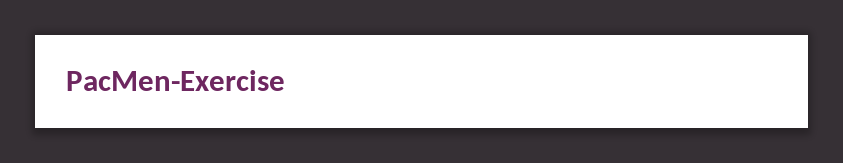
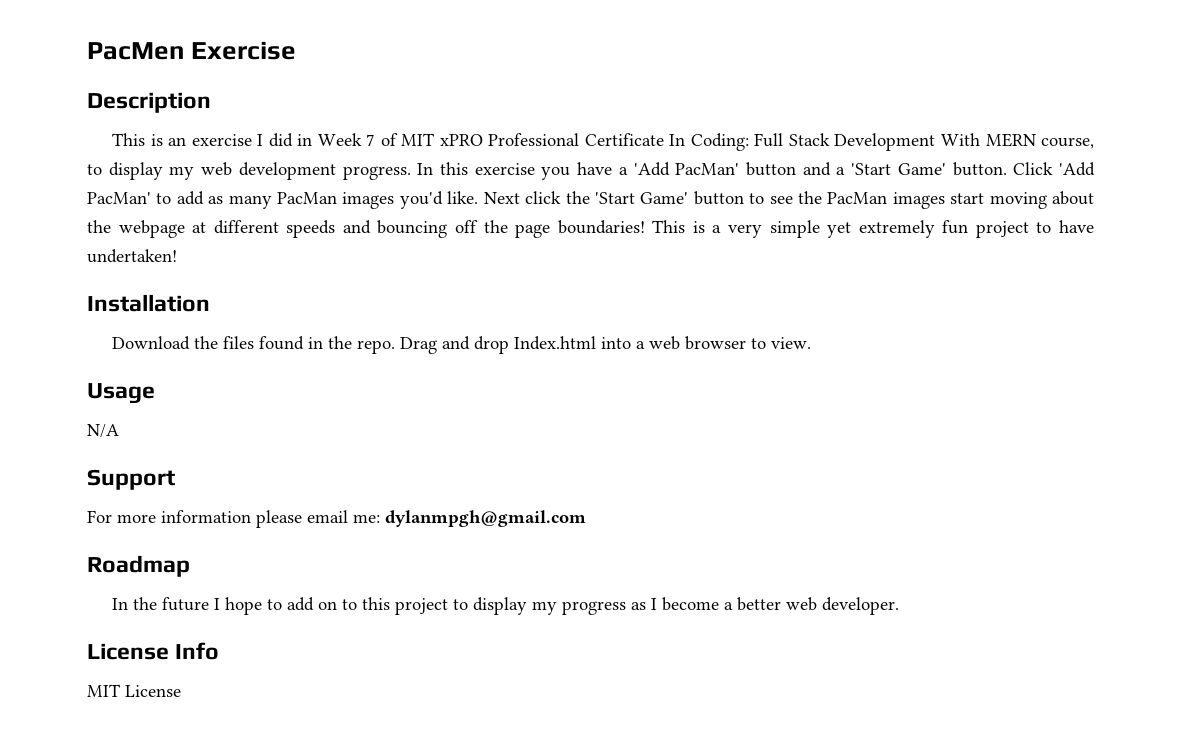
[66,70,285,91] PacMen-Exercise -> [87,41,297,60] [87,92,211,113] [112,133,1095,151] [87,162,1095,180] [87,191,1094,209] [87,220,1094,238] [87,249,177,263] [87,294,210,312] [112,336,812,354] [87,383,155,404] [87,424,119,438] [87,469,175,490] [87,510,586,528] [87,555,190,577] [112,597,900,615] [87,642,220,660] [87,684,181,697] PacMen Exercise // Description // This is an exercise I did in Week 7 of MIT xPRO Professional Certificate In Coding: Full Stack Development With MERN course, to display my web development progress. In this exercise you have a 'Add PacMan' button and a 'Start Game' button. Click 'Add PacMan' to add as many PacMan images you'd like. Next click the 'Start Game' button to see the PacMan images start moving about the webpage at different speeds and bouncing off the page boundaries! This is a very simple yet extremely fun project to have undertaken! // Installation // Download the files found in the repo. Drag and drop Index.html into a web browser to view. // Usage // N/A // Support // For more information please email me: dylanmpgh@gmail.com // Roadmap // In the future I hope to add on to this project to display my progress as I become a better web developer. // License Info // MIT License

